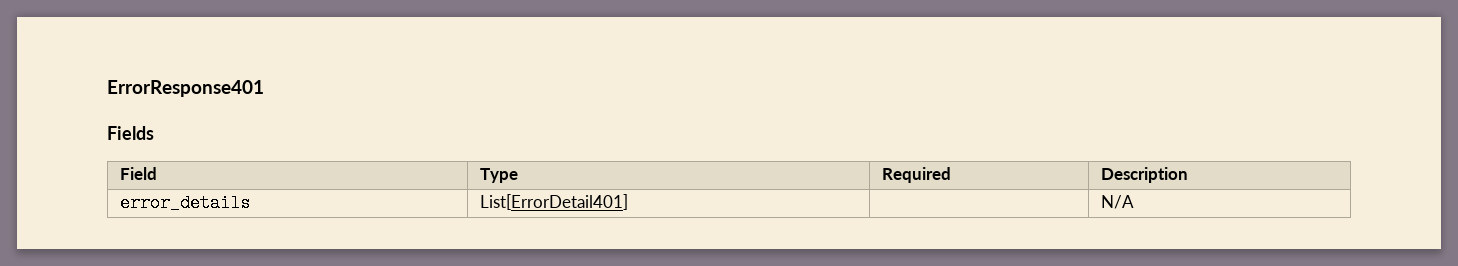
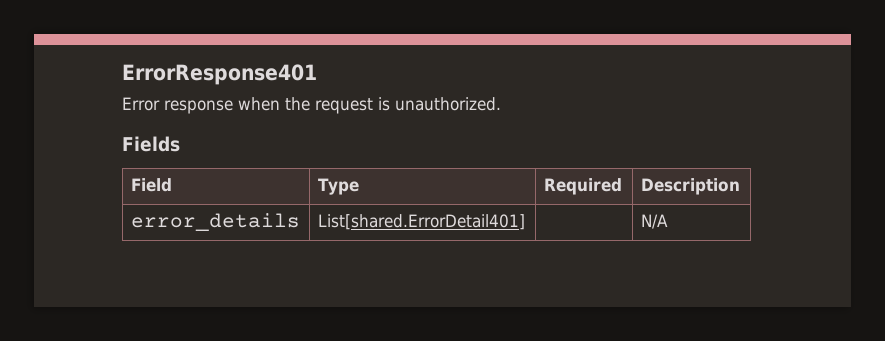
(264, 88) none -> [122,97,501,114] // Error response when the request is unauthorized.
[479,194,628,210] List[ErrorDetail401] -> [317,214,525,230] List[shared.ErrorDetail401]

